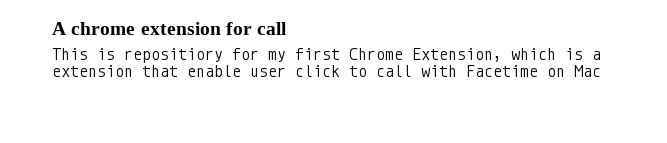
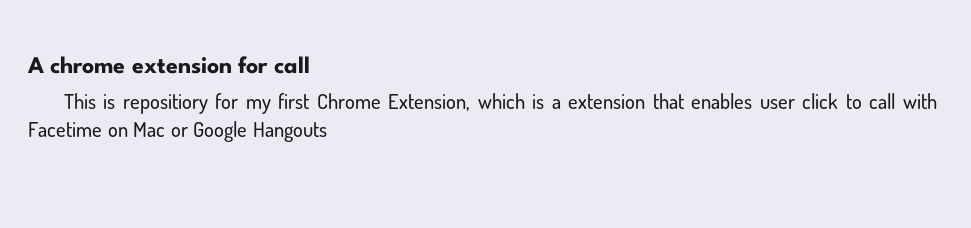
[187,65,241,77] enable -> [691,93,753,109] enables
(601, 71) none -> [170,121,327,142] or Google Hangouts

